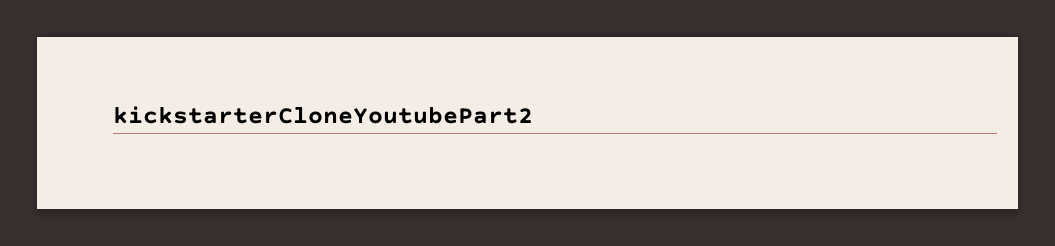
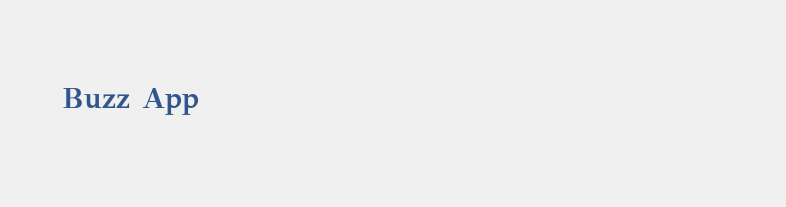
[113,106,533,124] kickstarterCloneYoutubePart2 -> [62,88,199,115] Buzz App

